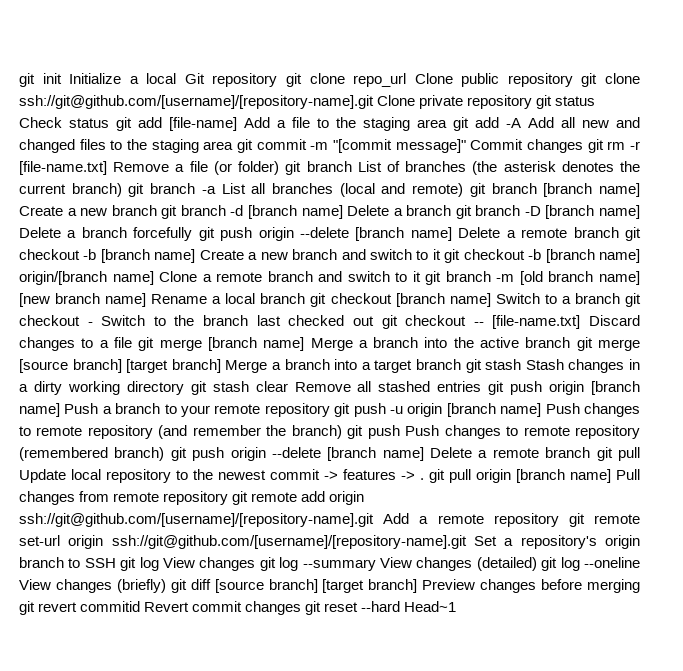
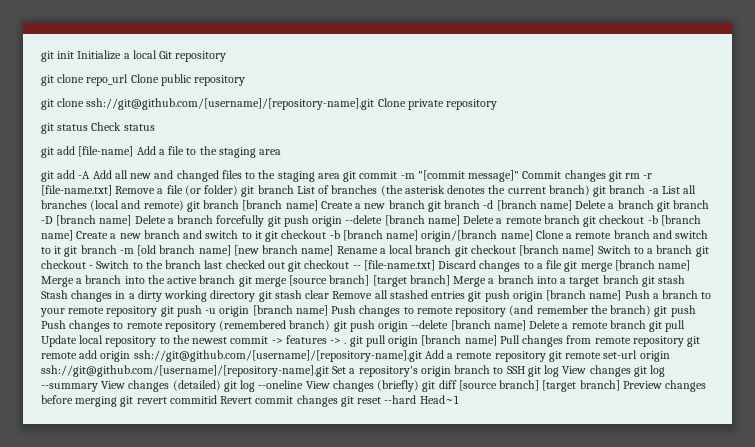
(278, 80) none -> (227, 56) //
(573, 80) none -> (246, 80) //
(533, 102) none -> (498, 104) //
(109, 123) none -> (155, 127) //
(447, 123) none -> (282, 152) //

